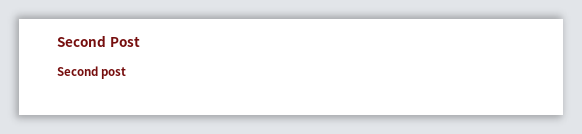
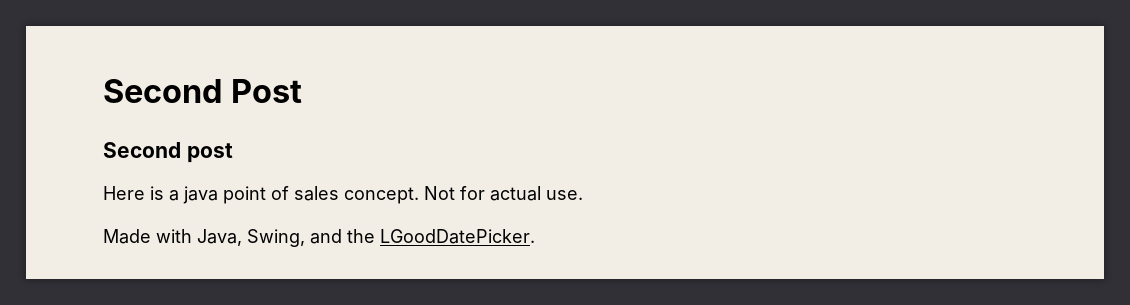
(127, 73) none -> [103,186,583,204] [103,229,535,247] // Here is a java point of sales concept. Not for actual use. // Made with Java, Swing, and the LGoodDatePicker.

